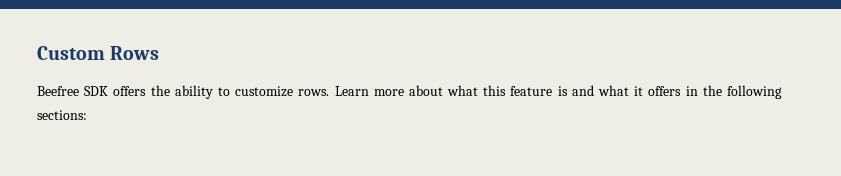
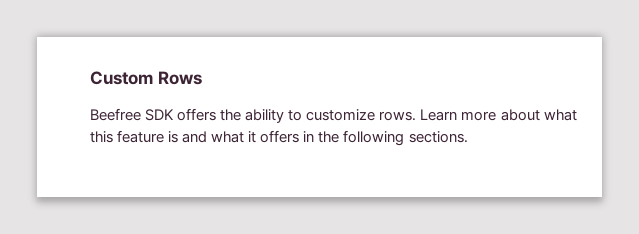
[37,110,87,120] sections: -> [408,131,468,143] sections.

